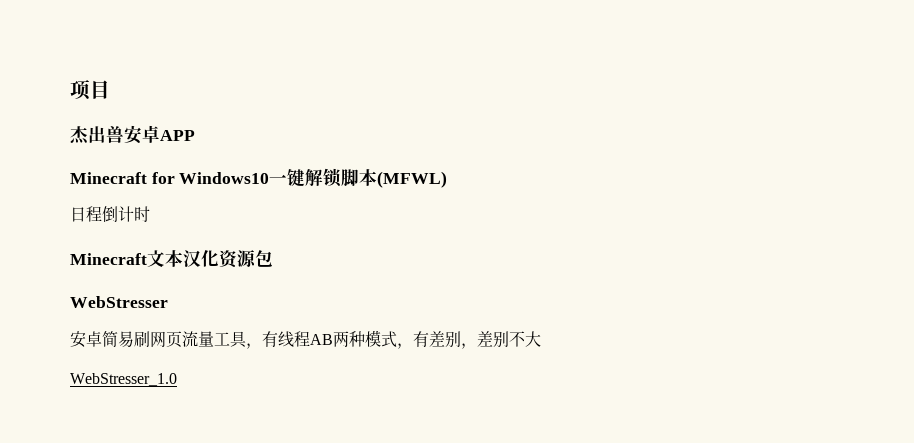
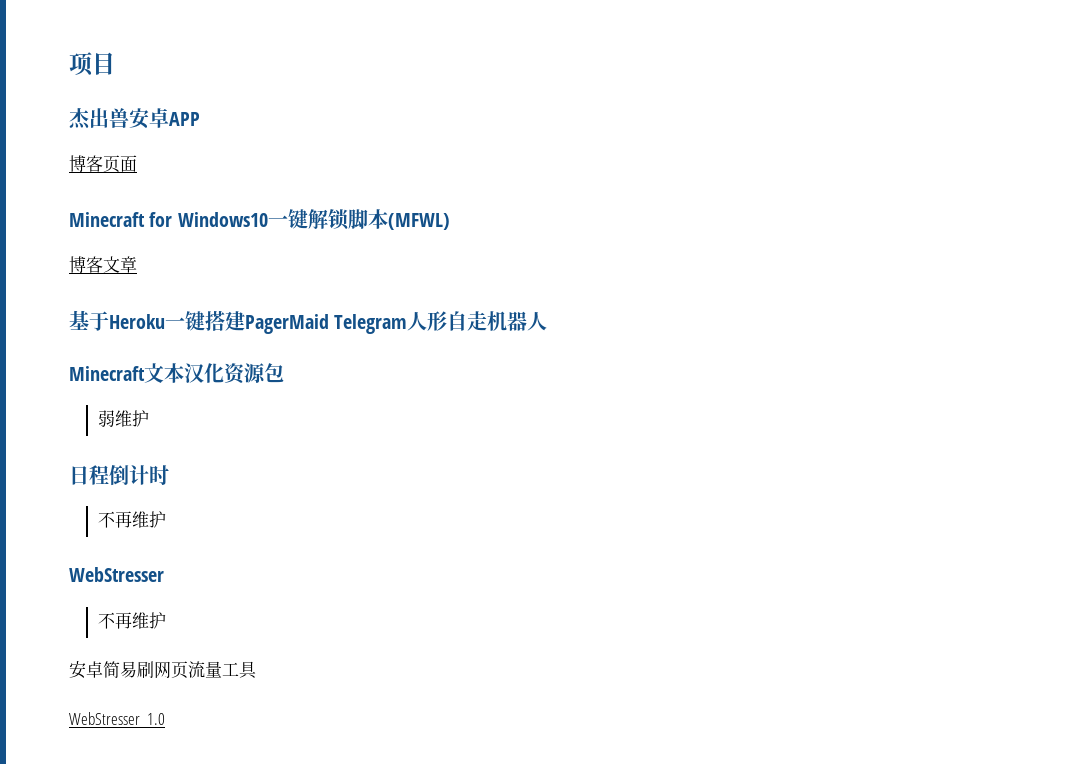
(195, 135) none -> [69,155,137,173] // 博客页面
[70,206,150,223] 日程倒计时 -> [69,256,137,273] [69,310,548,334] 博客文章 // 基于Heroku一键搭建PagerMaid Telegram人形自走机器人
(273, 258) none -> [97,410,149,427] [69,464,169,486] [97,511,166,528] // 弱维护 // 日程倒计时 // 不再维护
(168, 302) none -> [97,612,166,629] // 不再维护
[246,330,541,349] ，有线程AB两种模式，有差别，差别不大 -> (257, 670) none

